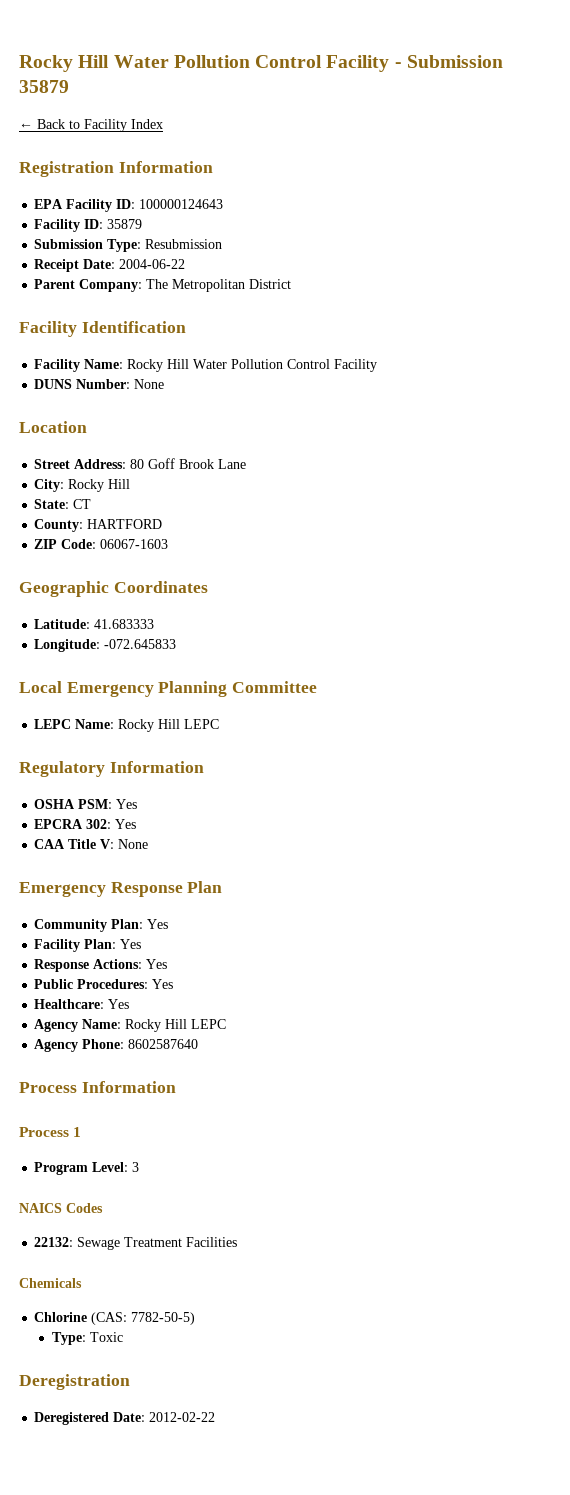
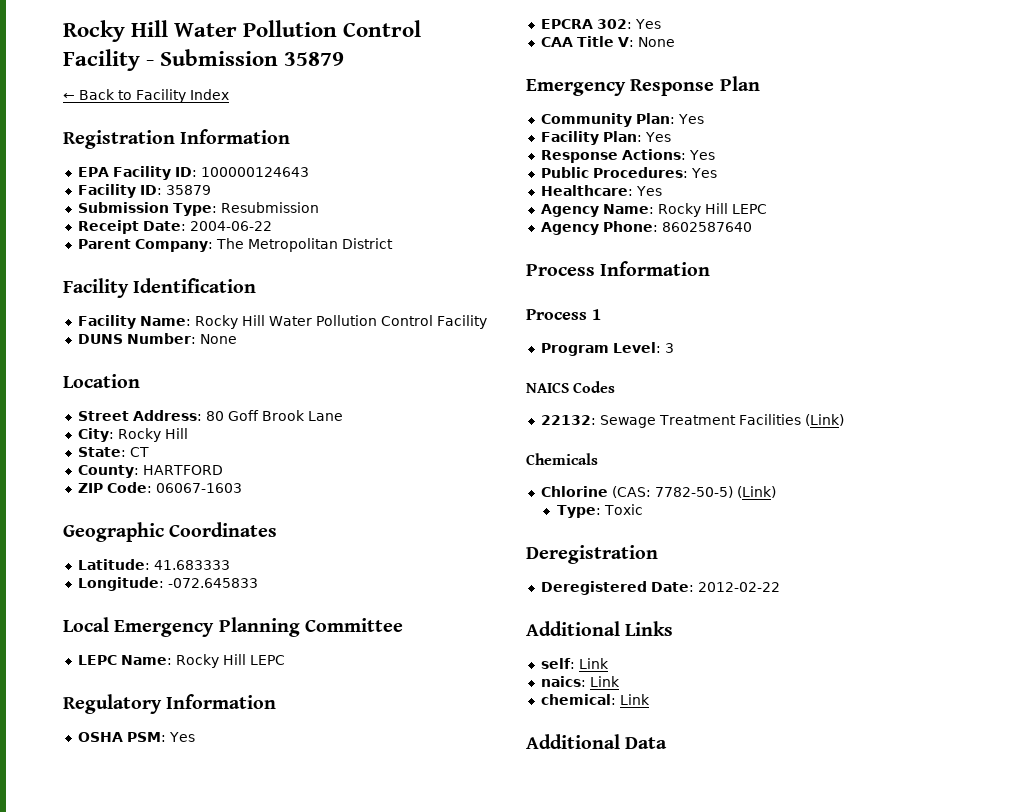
(238, 1242) none -> [804,414,844,426] (Link)
(196, 1318) none -> [736,486,776,498] (Link)
(216, 1417) none -> [526,621,674,636] [540,658,609,669] [540,676,620,687] [540,694,650,705] [526,734,668,749] // Additional Links // self: Link // naics: Link // chemical: Link // Additional Data

